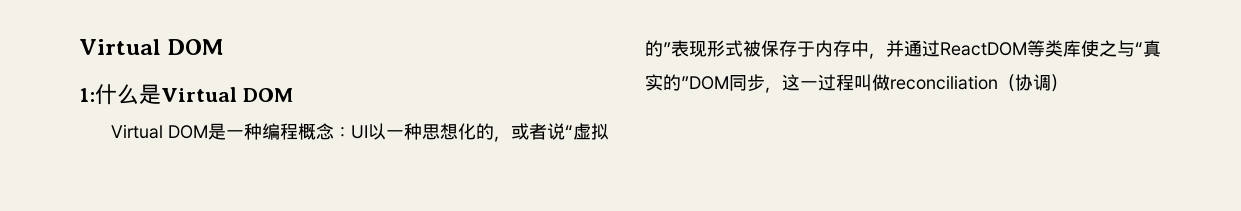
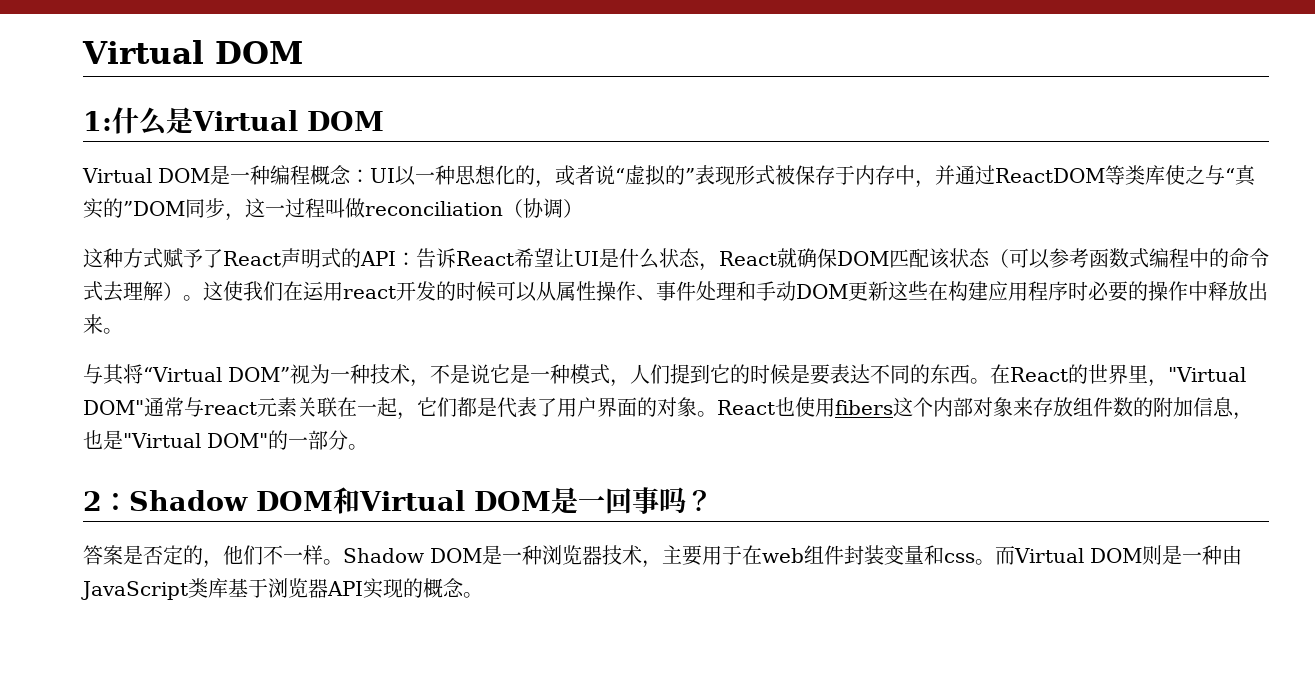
(1068, 83) none -> [83,248,1269,271] [83,281,1268,302] [83,314,123,334] [83,364,1246,387] [83,397,1253,420] [83,430,368,450] [83,487,713,514] [83,545,1242,568] [81,578,483,600] // 这种方式赋予了React声明式的API：告诉React希望让UI是什么状态，React就确保DOM匹配该状态（可以参考函数式编程中的命令式去理解）。这使我们在运用react开发的时候可以从属性操作、事件处理和手动DOM更新这些在构建应用程序时必要的操作中释放出来。 // 与其将“Virtual DOM”视为一种技术，不是说它是一种模式，人们提到它的时候是要表达不同的东西。在React的世界里，"Virtual DOM"通常与react元素关联在一起，它们都是代表了用户界面的对象。React也使用fibers这个内部对象来存放组件数的附加信息，也是"Virtual DOM"的一部分。 // 2：Shadow DOM和Virtual DOM是一回事吗？ // 答案是否定的，他们不一样。Shadow DOM是一种浏览器技术，主要用于在web组件封装变量和css。而Virtual DOM则是一种由JavaScript类库基于浏览器API实现的概念。

